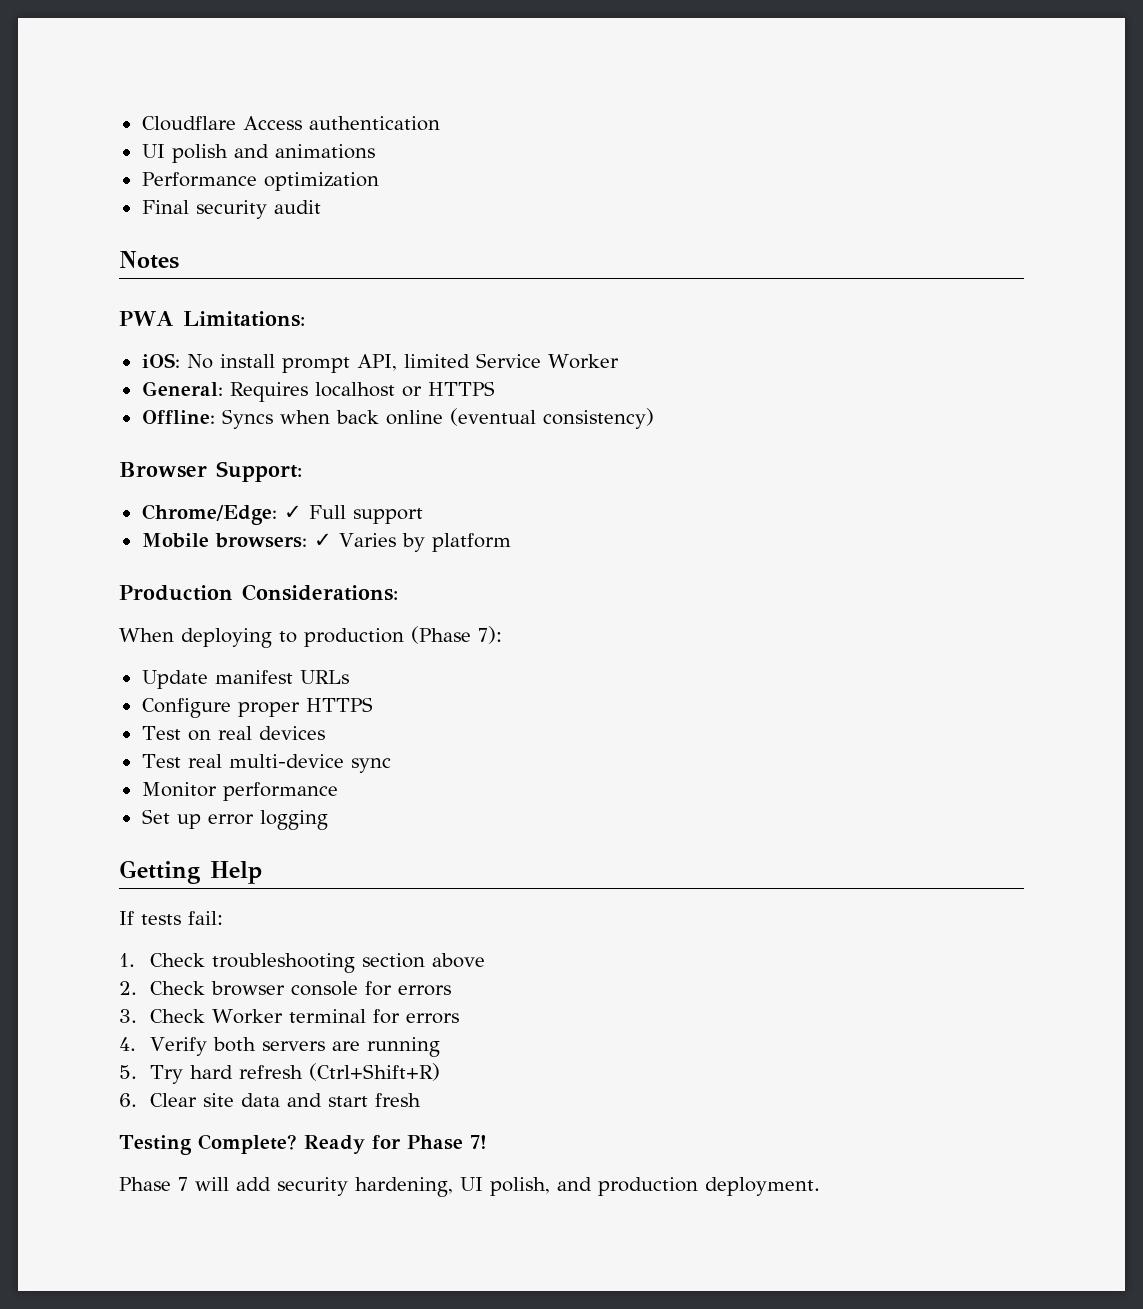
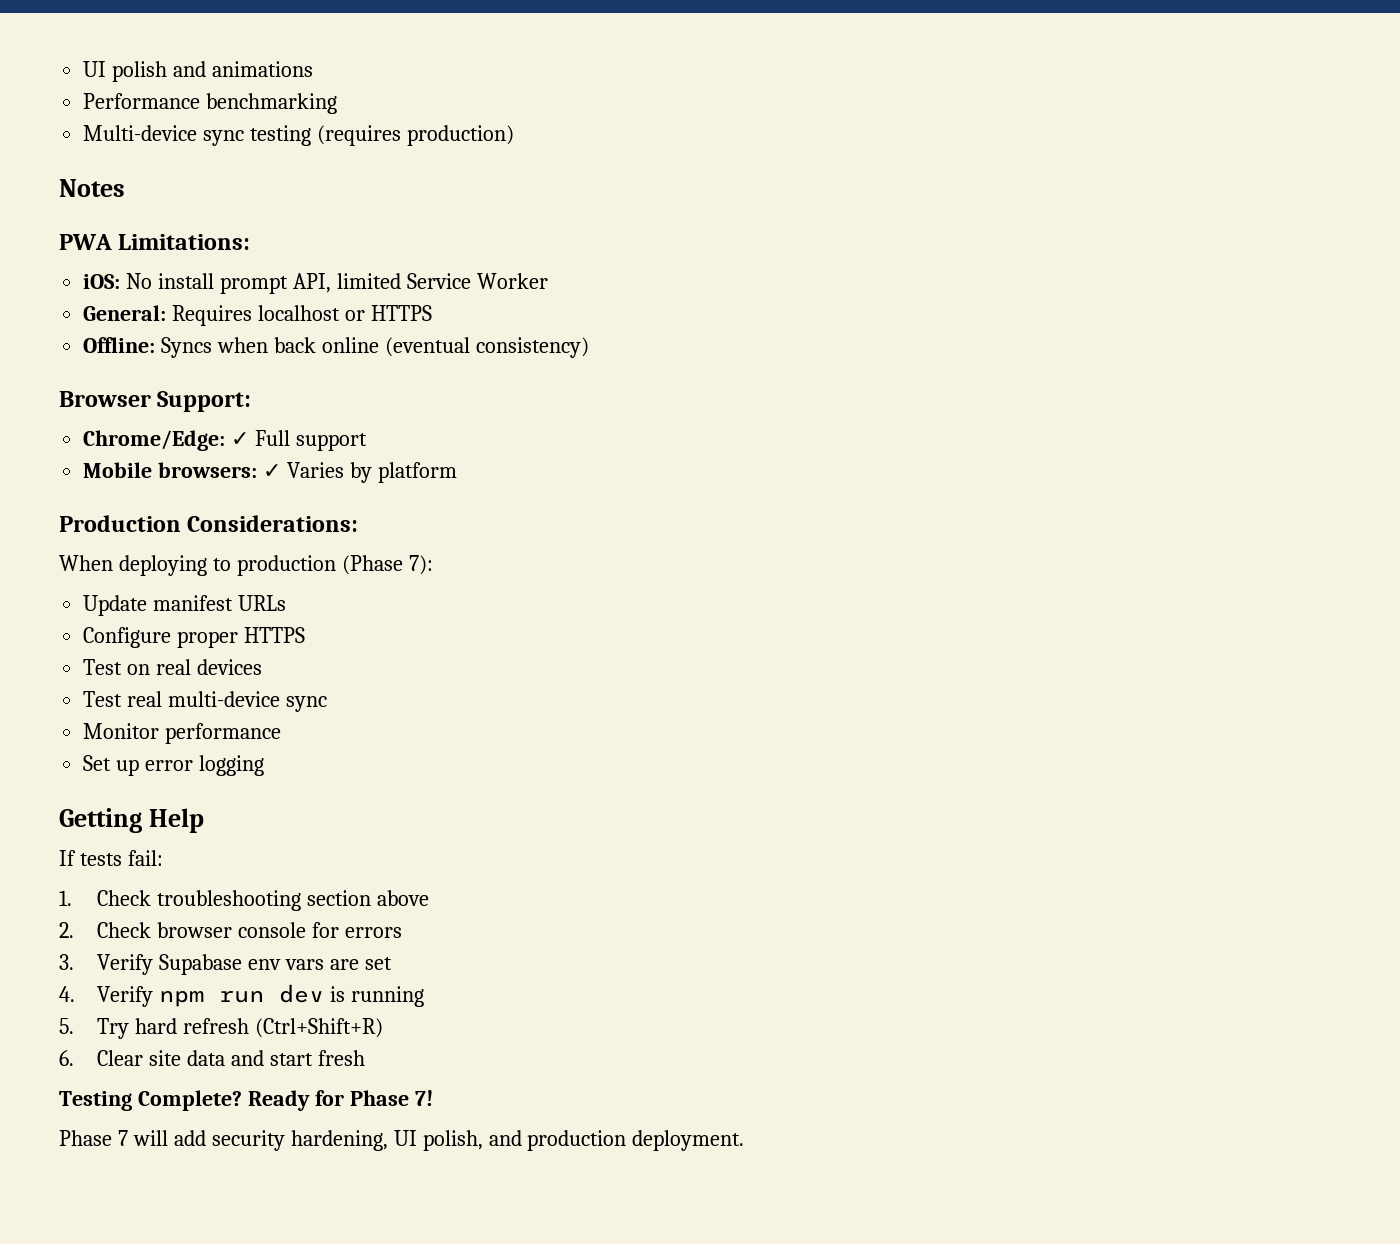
[141,116,440,131] Cloudflare Access authentication // -> (83, 69) none
[263,172,379,191] [141,200,321,219] optimization // Final security audit -> [206,93,338,114] [83,125,514,146] benchmarking // Multi-device sync testing (requires production)
[150,1009,460,1024] [119,1037,361,1056] Check Worker terminal for errors // 4. Verify both servers are -> [97,954,392,975] [59,984,346,1007] Verify Supabase env vars are set // 4. Verify npm run dev is

